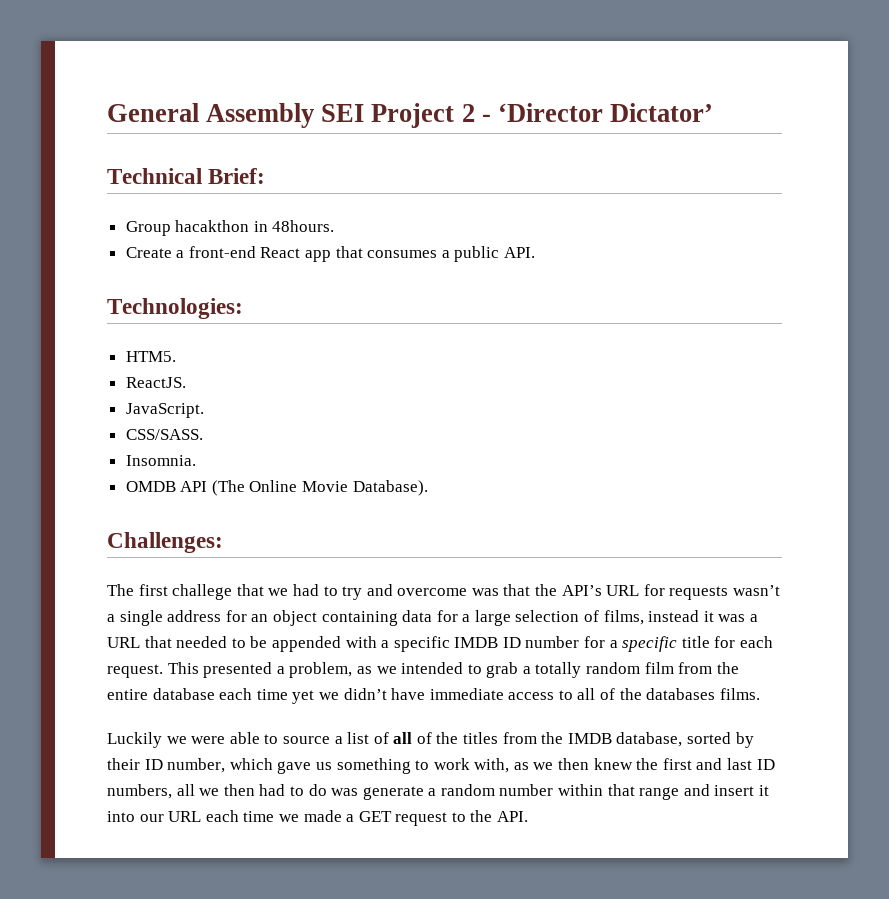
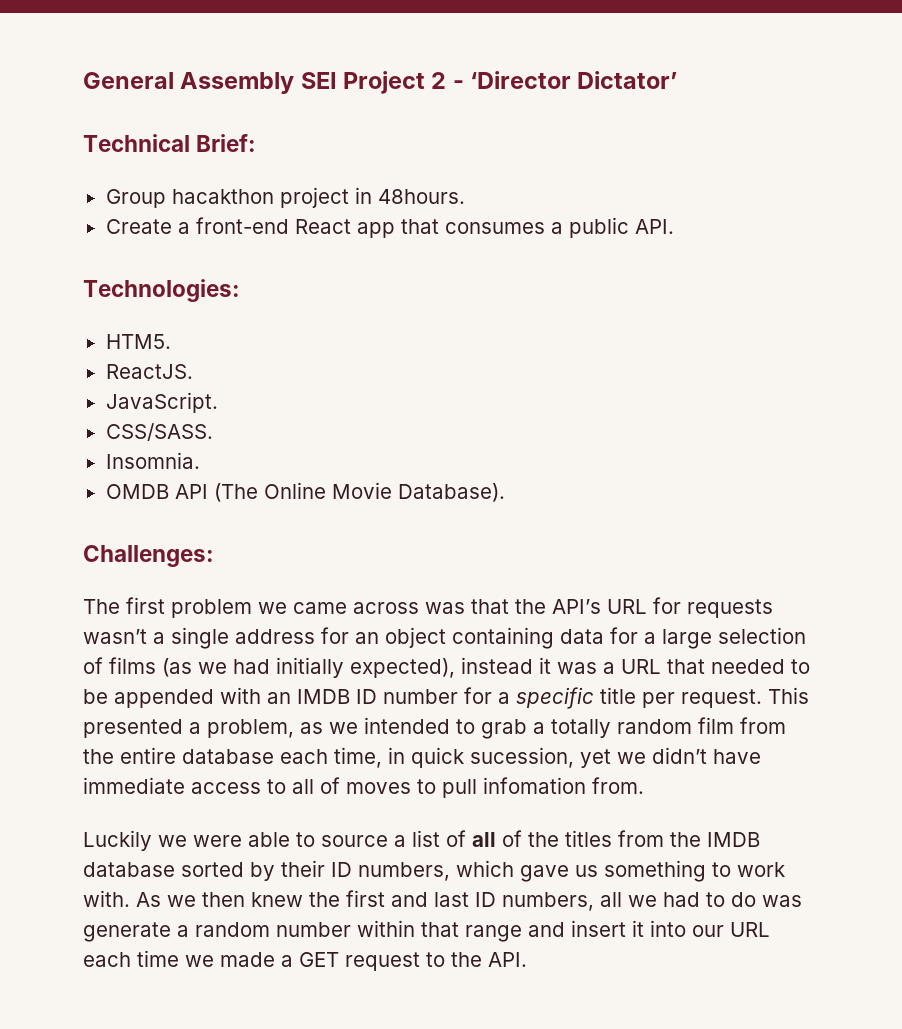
(250, 226) none -> [279,187,349,208] project
[172,584,468,600] challege that we had to try and overcome -> [171,599,419,618] problem we came across
[603,610,644,625] films, -> [109,657,455,678] films (as we had initially expected),
[381,636,450,652] a specific -> [267,692,291,704] an
[714,636,774,648] for each -> [642,692,675,708] per
[256,689,288,700] time -> [334,747,574,768] time, in quick sucession,
[619,688,760,700] the databases films. -> [346,777,644,798] moves to pull infomation from.
[616,732,683,747] database, -> [83,862,175,877] database
[167,758,226,773] number, -> [358,862,450,881] numbers,
[474,758,529,773] with, as -> [83,890,161,907] with. As
[223,784,255,796] then -> (657, 901) none

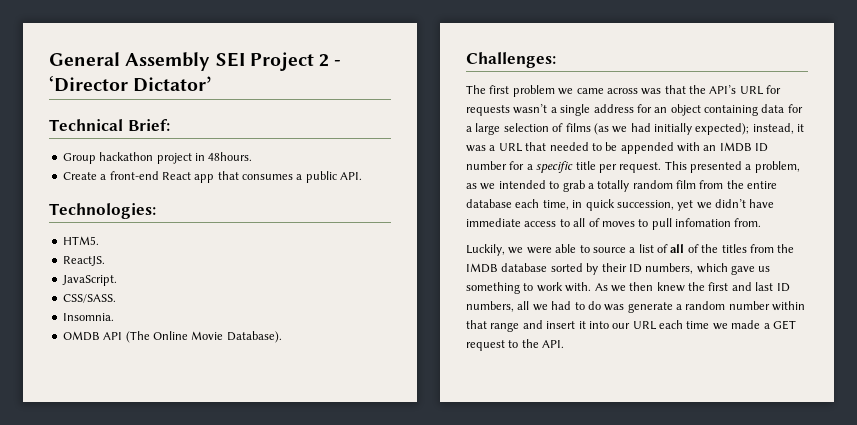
[171,189,274,204] hacakthon -> [99,152,154,161] hackathon
[350,657,533,678] expected), instead -> [695,123,794,135] expected); instead,
[470,747,574,768] sucession, -> [616,200,674,210] succession,
[83,830,152,851] Luckily -> [466,244,505,256] Luckily,

